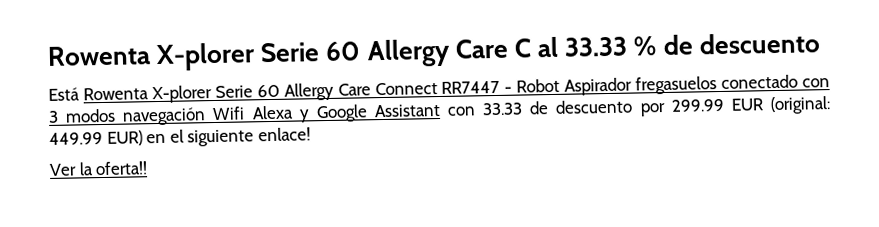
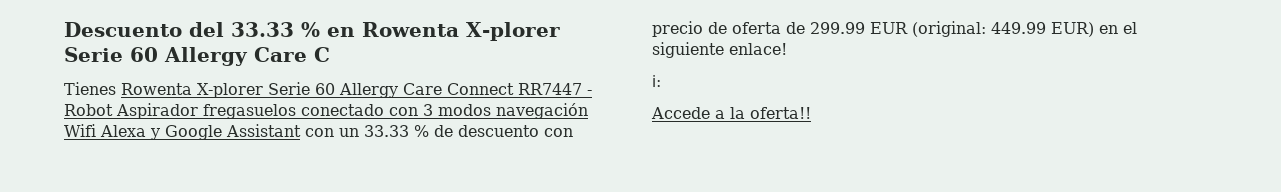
(47, 55) none -> [64,22,355,37] Descuento del 33.33 % en
[537,32,820,58] [48,87,80,101] al 33.33 % de descuento // Está -> [64,82,116,95] // Tienes
[482,99,666,117] 33.33 de descuento por -> [339,125,573,137] [652,21,805,37] un 33.33 % de descuento con precio de oferta de
[49,163,77,176] Ver -> [652,75,661,87] [651,107,725,119] ℹ: // Accede a

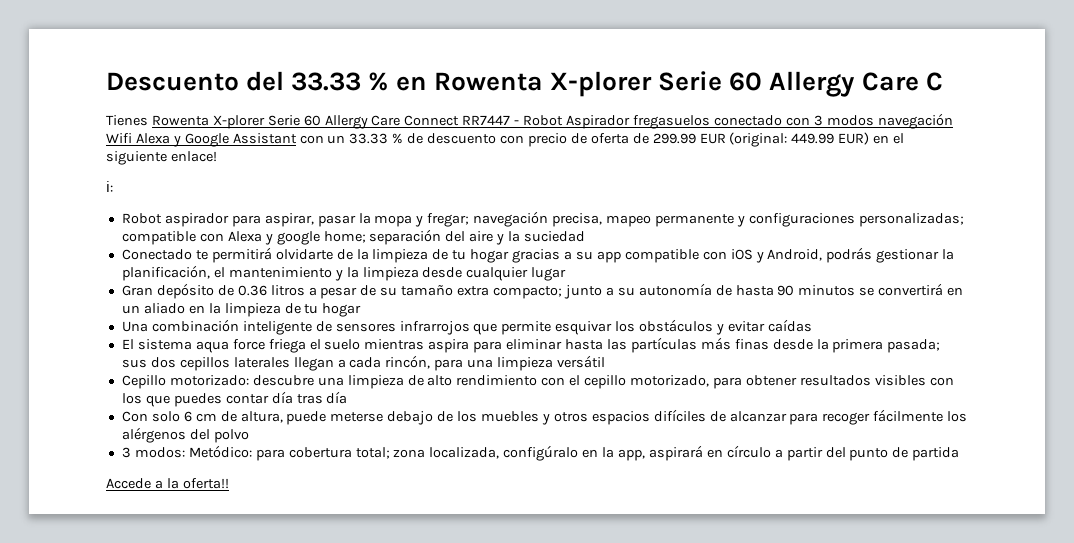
(661, 81) none -> [121,211,964,227] [121,229,586,245] [121,247,955,263] [121,265,567,281] [121,283,964,299] [121,303,362,317] [121,319,812,335] [121,337,941,353] [121,355,606,371] [121,375,954,389] [121,391,348,407] [121,409,968,425] [121,427,249,443] [121,445,960,461] // Robot aspirador para aspirar, pasar la mopa y fregar; navegación precisa, mapeo permanente y configuraciones personalizadas; compatible con Alexa y google home; separación del aire y la suciedad // Conectado te permitirá olvidarte de la limpieza de tu hogar gracias a su app compatible con iOS y Android, podrás gestionar la planificación, el mantenimiento y la limpieza desde cualquier lugar // Gran depósito de 0.36 litros a pesar de su tamaño extra compacto; junto a su autonomía de hasta 90 minutos se convertirá en un aliado en la limpieza de tu hogar // Una combinación inteligente de sensores infrarrojos que permite esquivar los obstáculos y evitar caídas // El sistema aqua force friega el suelo mientras aspira para eliminar hasta las partículas más finas desde la primera pasada; sus dos cepillos laterales llegan a cada rincón, para una limpieza versátil // Cepillo motorizado: descubre una limpieza de alto rendimiento con el cepillo motorizado, para obtener resultados visibles con los que puedes contar día tras día // Con solo 6 cm de altura, puede meterse debajo de los muebles y otros espacios difíciles de alcanzar para recoger fácilmente los alérgenos del polvo // 3 modos: Metódico: para cobertura total; zona localizada, configúralo en la app, aspirará en círculo a partir del punto de partida

